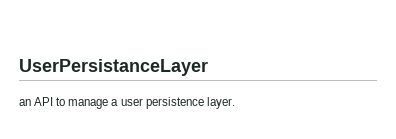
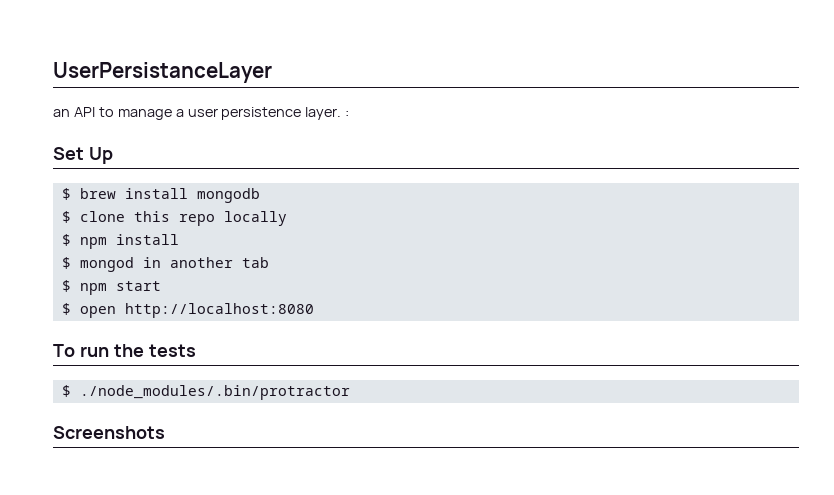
(235, 103) none -> [345,110,350,117] [53,147,113,164] [61,188,260,203] [61,211,287,226] [61,234,179,249] [61,257,269,272] [61,280,161,295] [61,303,314,318] [53,344,196,357] [61,385,350,400] [53,426,165,439] : // Set Up // $ brew install mongodb // $ clone this repo locally // $ npm install // $ mongod in another tab // $ npm start // $ open http://localhost:8080 // To run the tests // $ ./node_modules/.bin/protractor // Screenshots

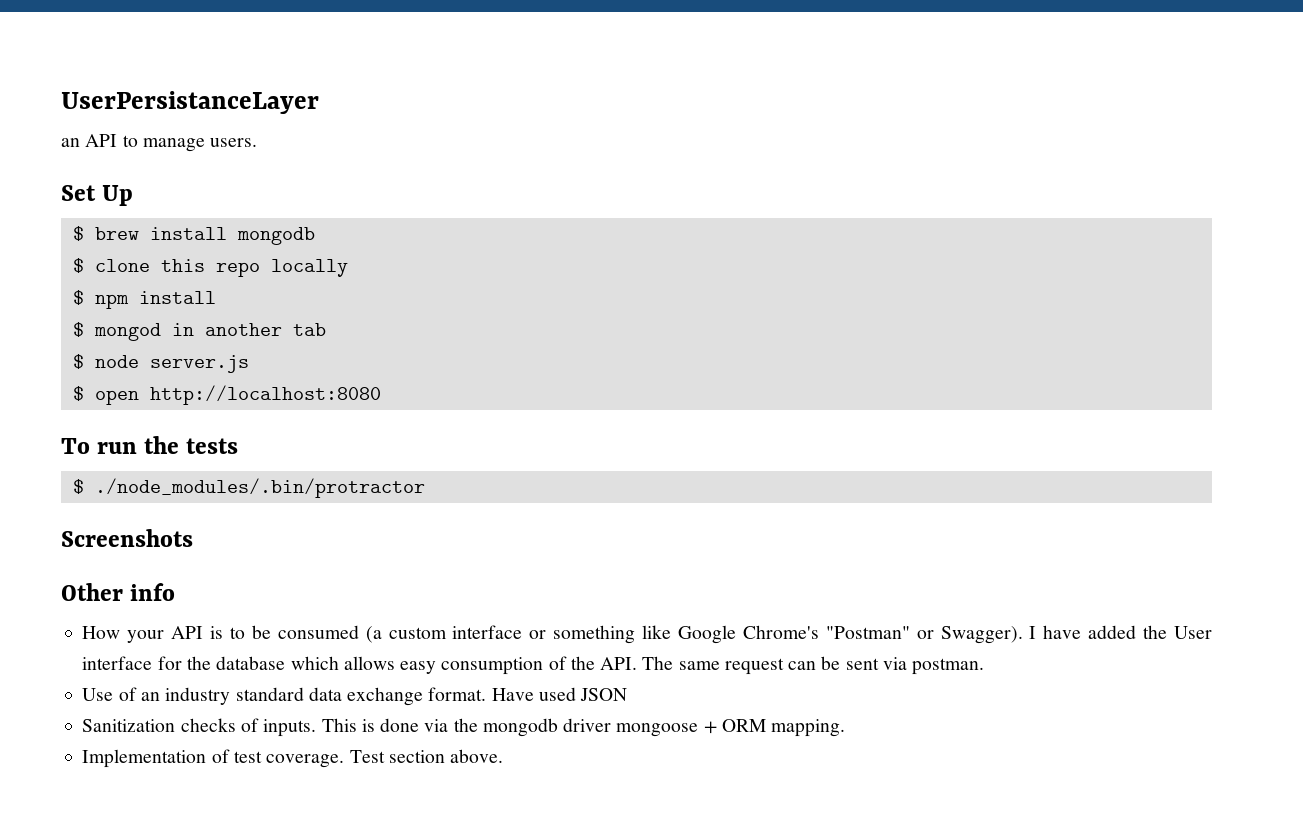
[175,107,350,120] a user persistence layer. : -> [210,138,258,147] users.
[79,281,161,295] npm start -> [94,355,249,373] node server.js
(165, 432) none -> [61,583,176,601] [82,625,1212,644] [82,656,985,675] [82,687,628,706] [82,718,846,737] [82,749,504,768] // Other info // How your API is to be consumed (a custom interface or something like Google Chrome's "Postman" or Swagger). I have added the User interface for the database which allows easy consumption of the API. The same request can be sent via postman. // Use of an industry standard data exchange format. Have used JSON // Sanitization checks of inputs. This is done via the mongodb driver mongoose + ORM mapping. // Implementation of test coverage. Test section above.

